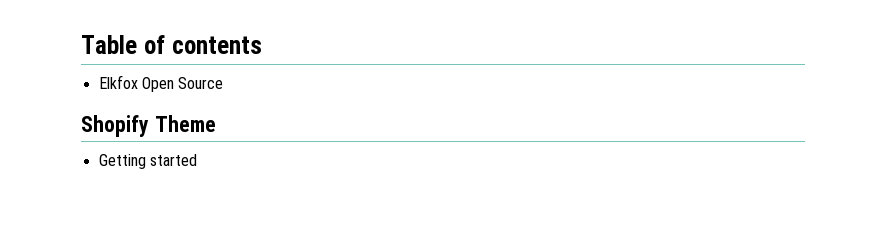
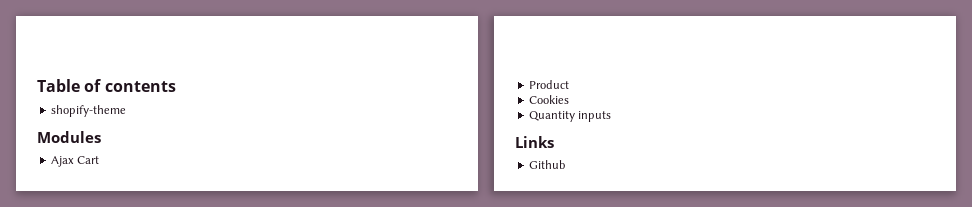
[98,75,224,92] [81,115,216,137] [98,154,197,169] Elkfox Open Source // Shopify Theme // Getting started -> [50,105,126,117] [37,131,101,143] [50,156,100,167] [528,80,569,89] [528,95,569,104] [528,111,612,122] [515,136,554,148] [528,160,565,169] shopify-theme // Modules // Ajax Cart // Product // Cookies // Quantity inputs // Links // Github

